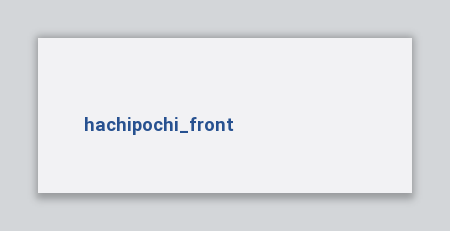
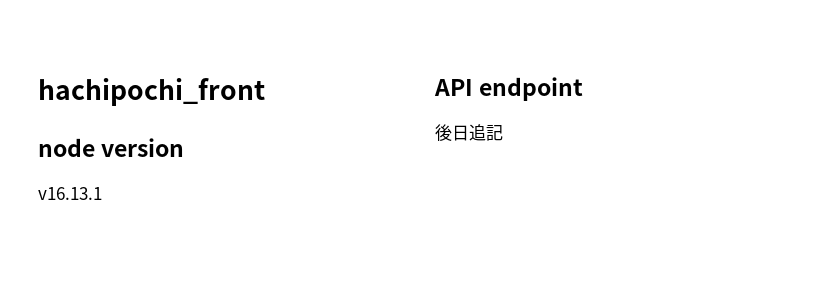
(234, 126) none -> [38,138,185,157] [38,187,102,200] [434,77,584,101] [435,124,503,141] // node version // v16.13.1 // API endpoint // 後日追記

